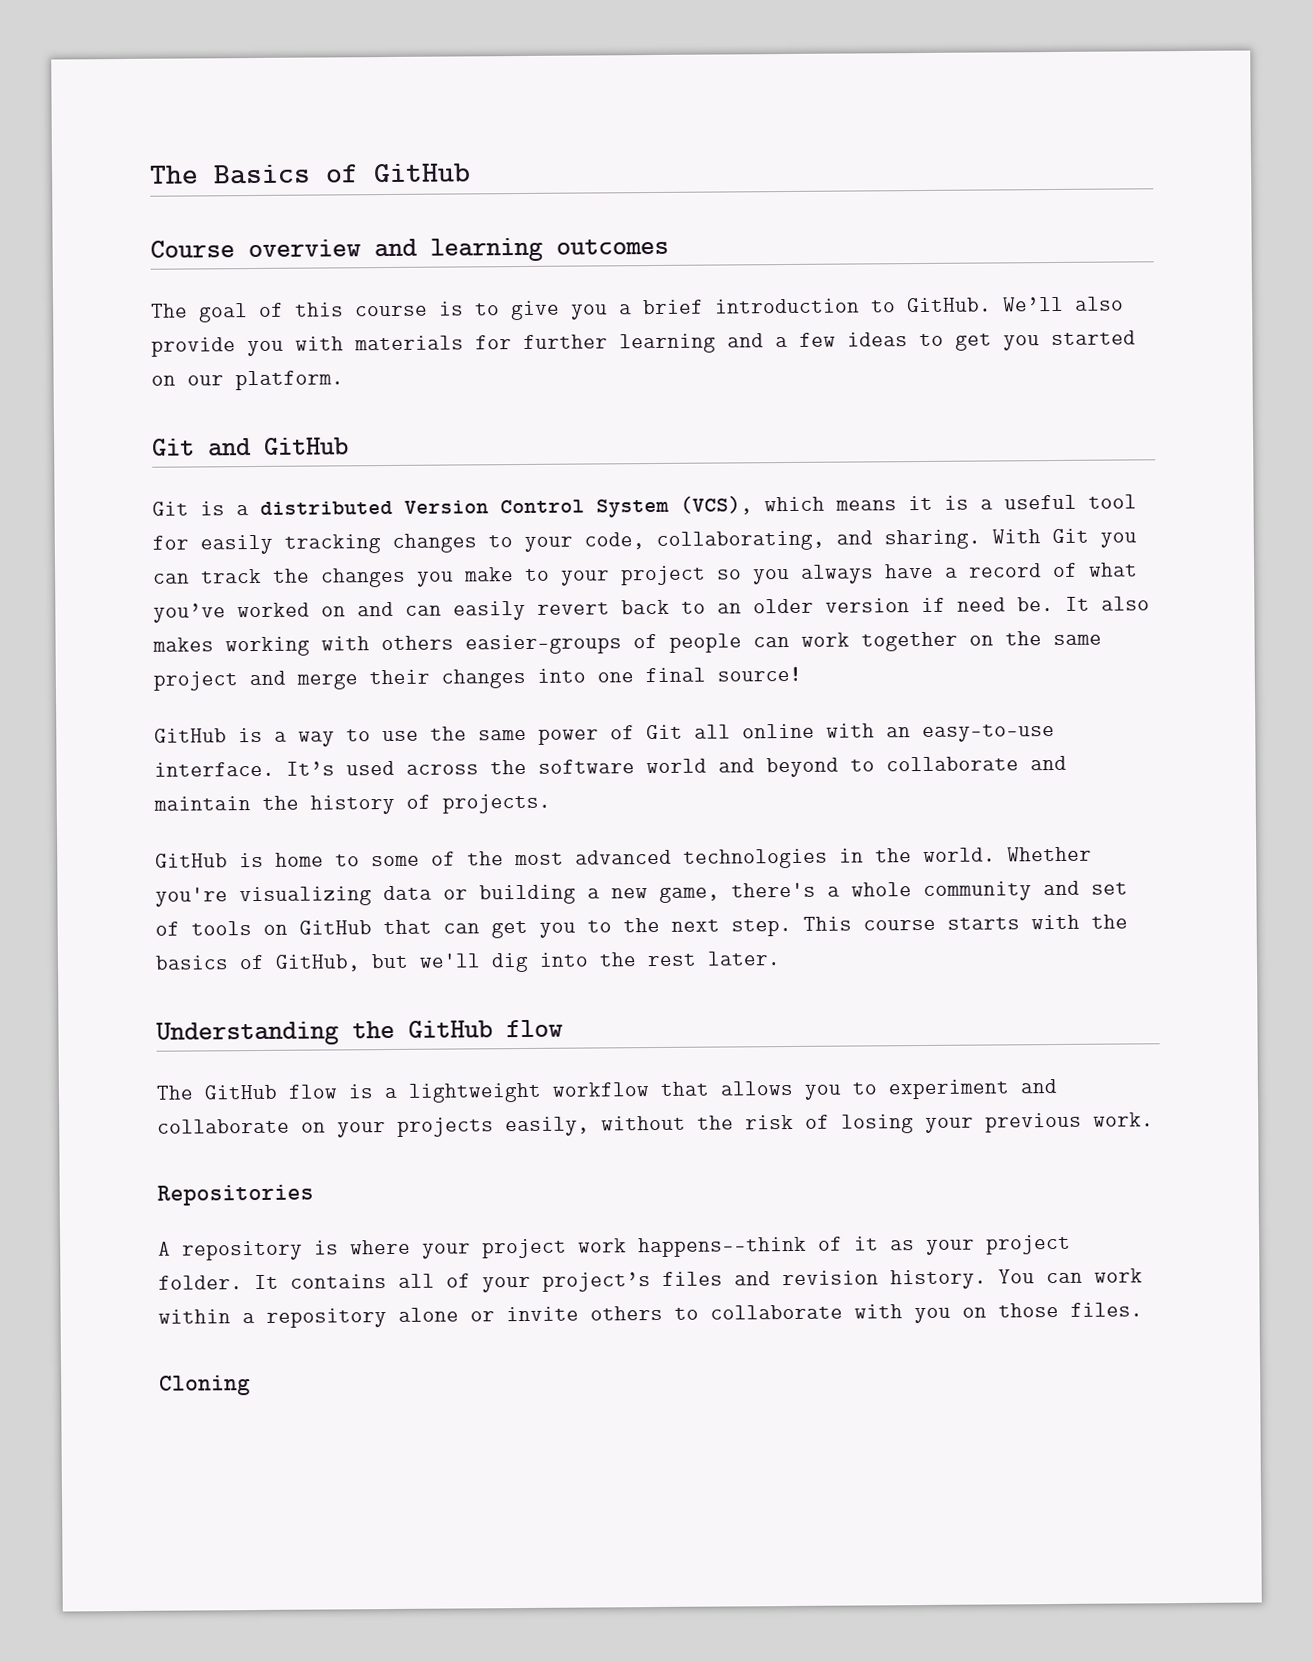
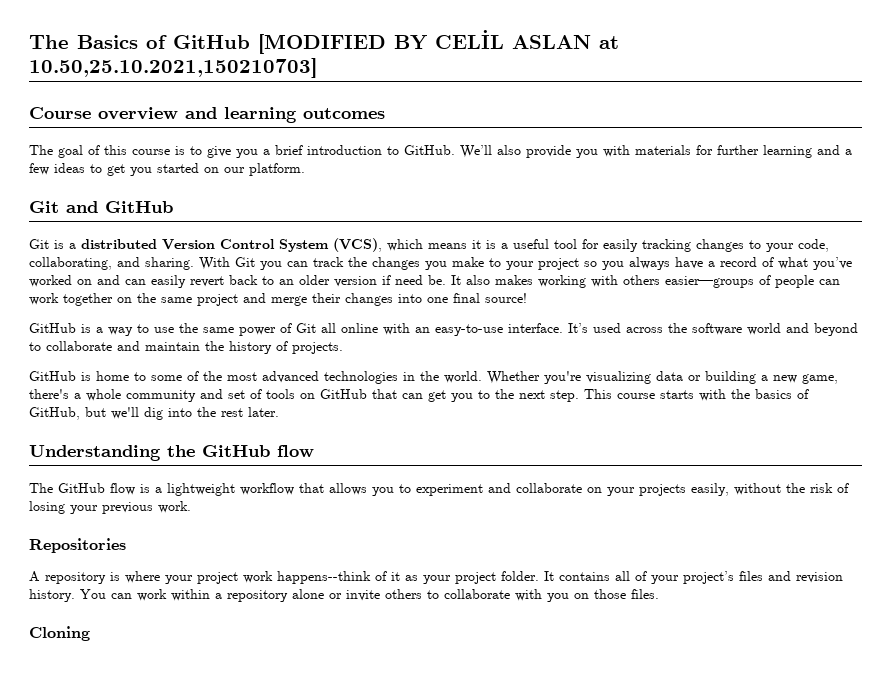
(471, 173) none -> [258,30,619,54] [29,58,317,78] [MODIFIED BY CELİL ASLAN at 10.50,25.10.2021,150210703]

